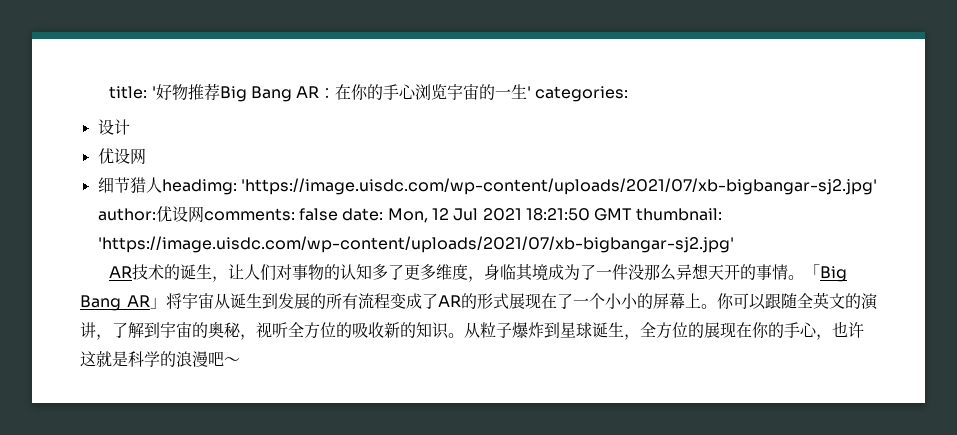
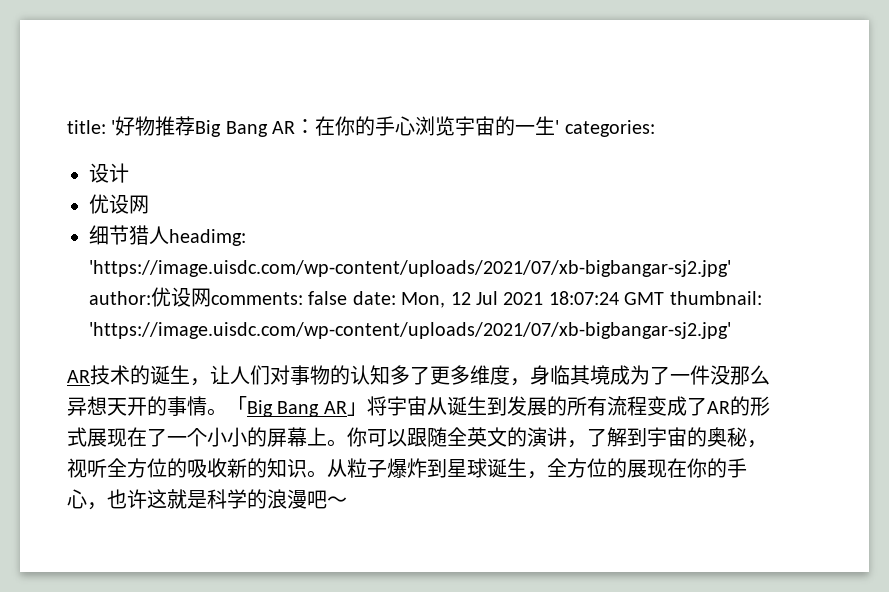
[525,208,590,221] 18:21:50 -> [548,291,619,305] 18:07:24

